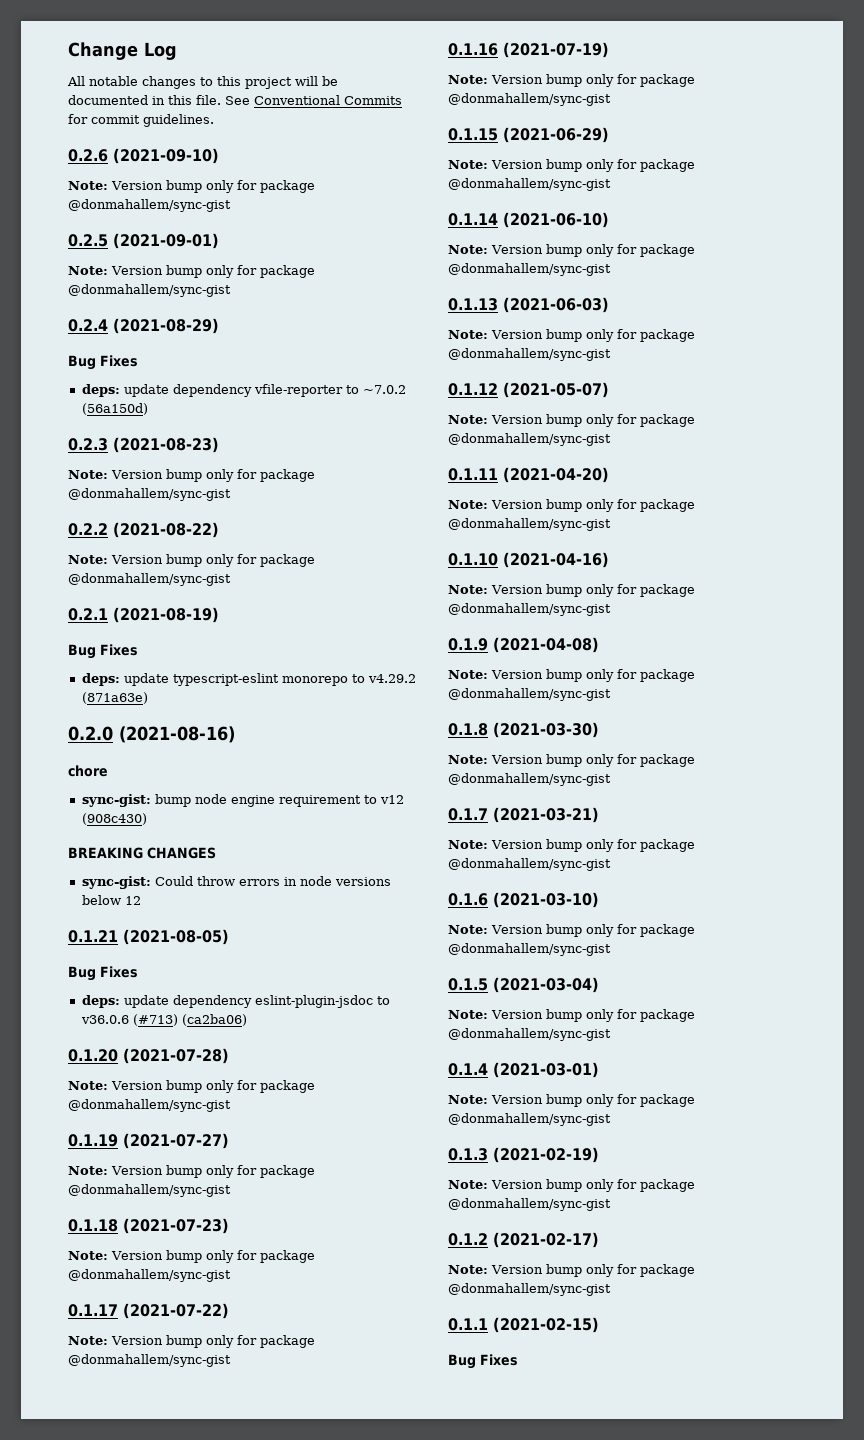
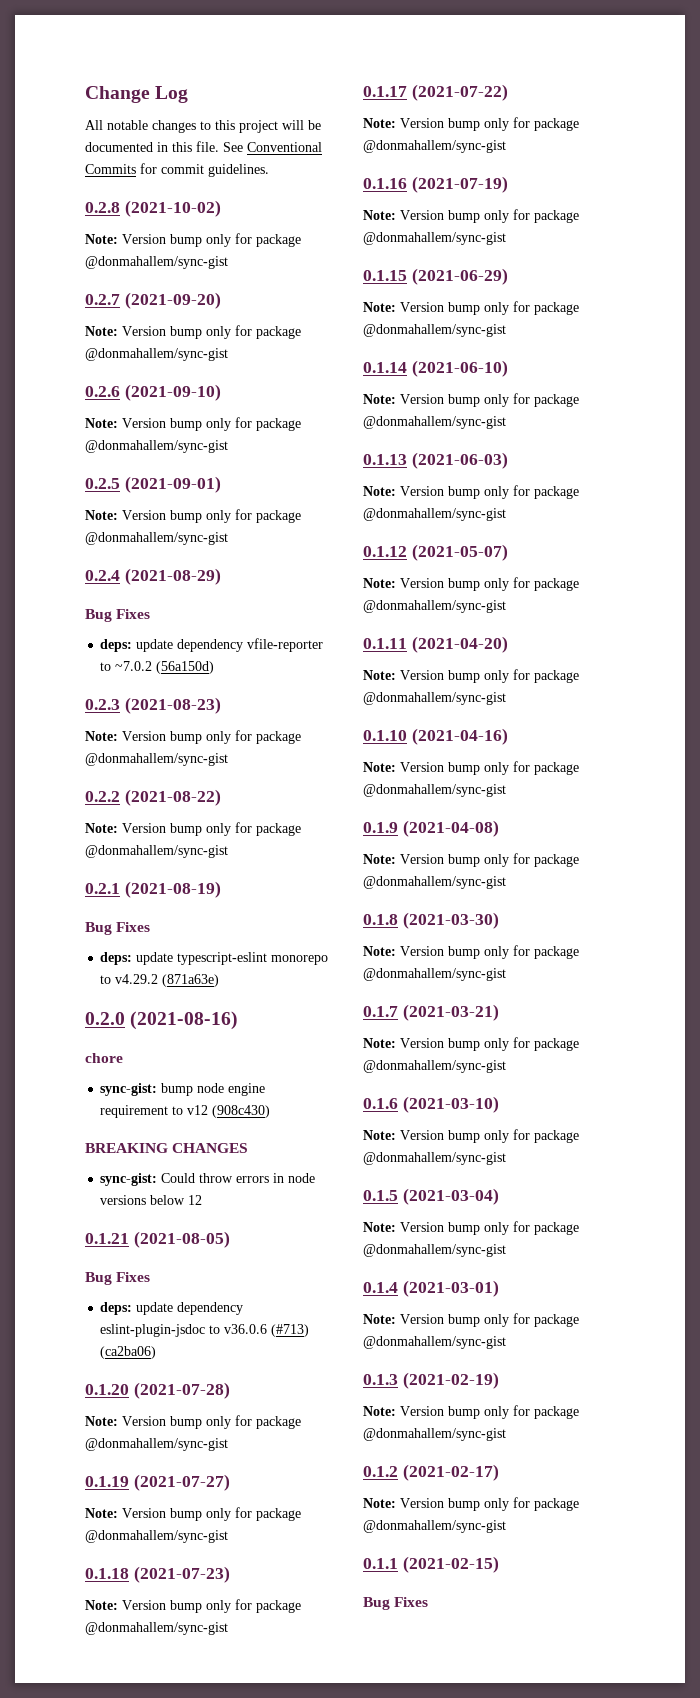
(214, 120) none -> [85,200,221,217] [85,233,301,247] [85,256,228,269] [85,292,221,309] [85,325,301,339] [85,348,228,361] // 0.2.8 (2021-10-02) // Note: Version bump only for package @donmahallem/sync-gist // 0.2.7 (2021-09-20) // Note: Version bump only for package @donmahallem/sync-gist

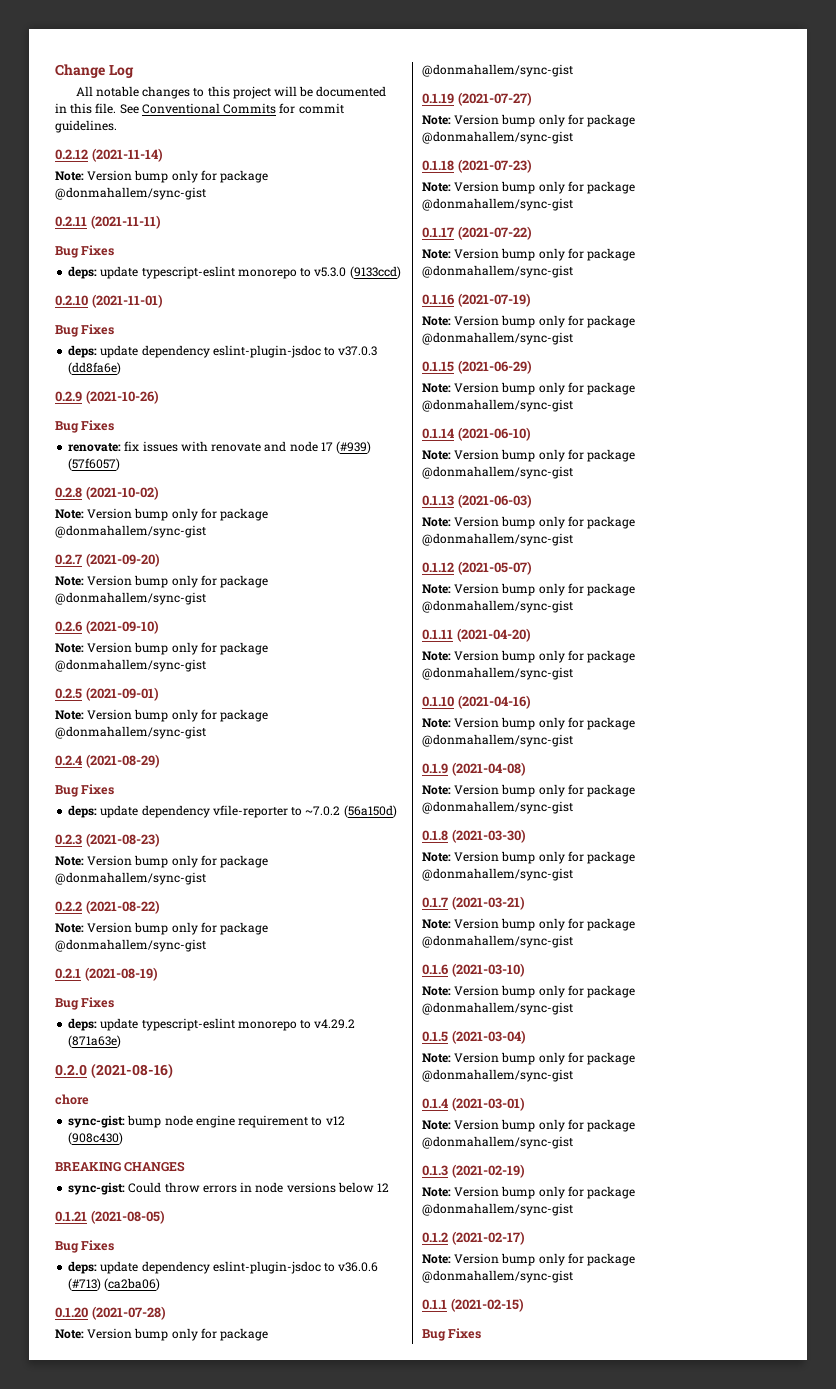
(269, 170) none -> [55,148,163,162] [55,170,269,183] [55,187,206,200] [55,215,161,229] [55,245,115,258] [68,266,401,279] [55,294,163,308] [55,324,115,337] [68,345,378,358] [68,362,122,375] [55,390,159,404] [55,420,115,433] [68,441,372,454] [68,458,121,471] // 0.2.12 (2021-11-14) // Note: Version bump only for package @donmahallem/sync-gist // 0.2.11 (2021-11-11) // Bug Fixes // deps: update typescript-eslint monorepo to v5.3.0 (9133ccd) // 0.2.10 (2021-11-01) // Bug Fixes // deps: update dependency eslint-plugin-jsdoc to v37.0.3 (dd8fa6e) // 0.2.9 (2021-10-26) // Bug Fixes // renovate: fix issues with renovate and node 17 (#939) (57f6057)

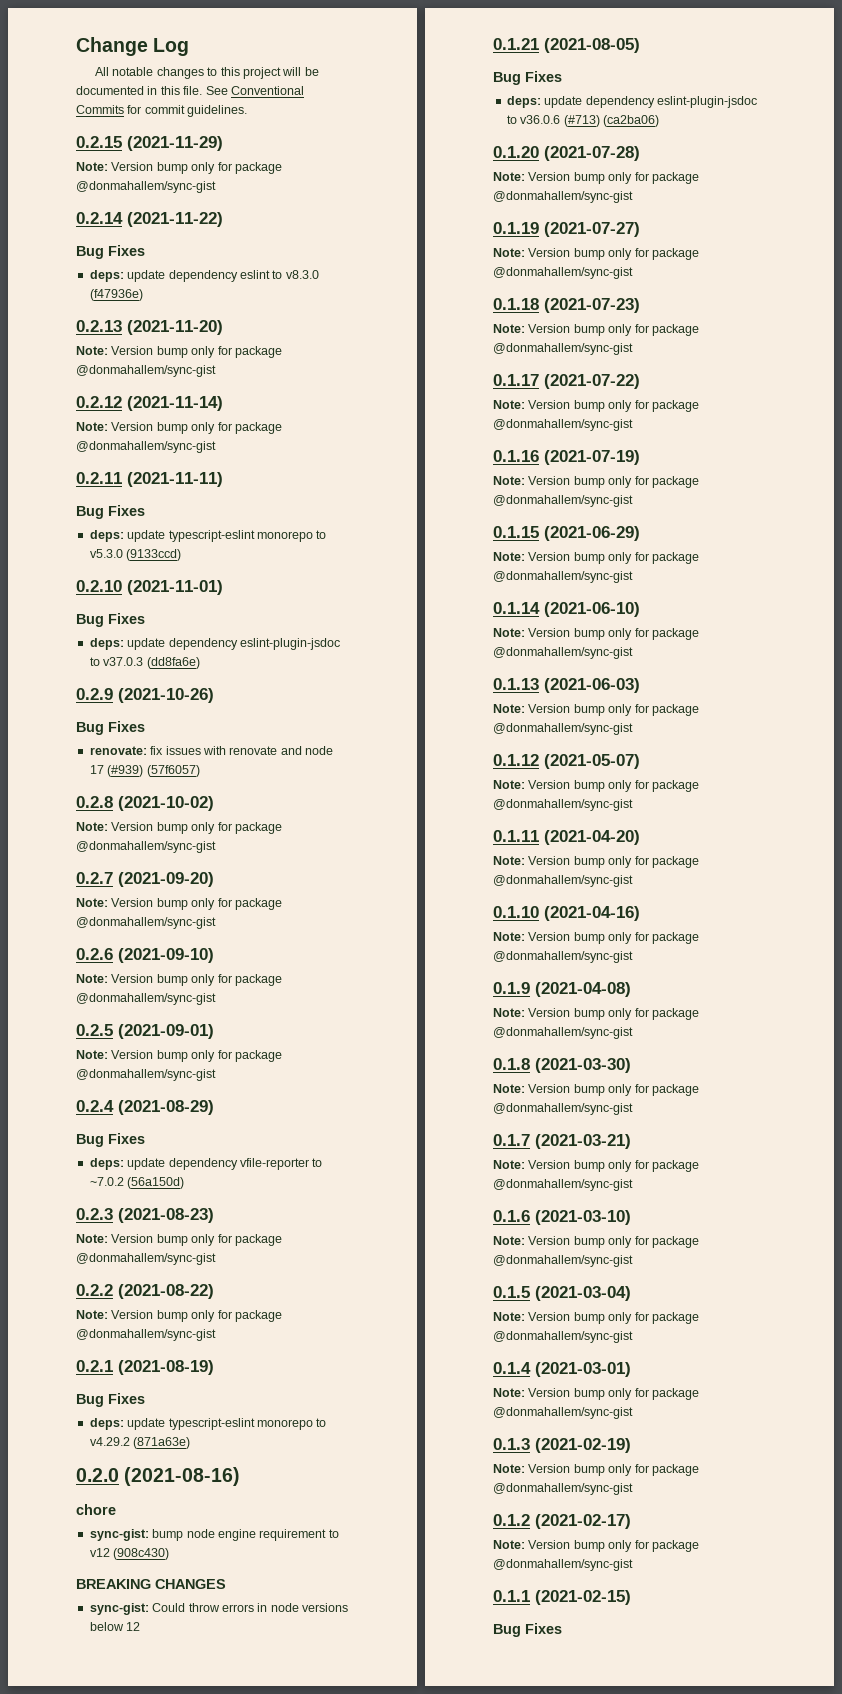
(117, 126) none -> [76,136,223,151] [76,162,282,174] [76,181,216,193] [76,212,223,227] [76,245,145,259] [89,270,319,282] [89,289,143,301] [76,320,223,335] [76,346,282,358] [76,365,216,377] // 0.2.15 (2021-11-29) // Note: Version bump only for package @donmahallem/sync-gist // 0.2.14 (2021-11-22) // Bug Fixes // deps: update dependency eslint to v8.3.0 (f47936e) // 0.2.13 (2021-11-20) // Note: Version bump only for package @donmahallem/sync-gist

